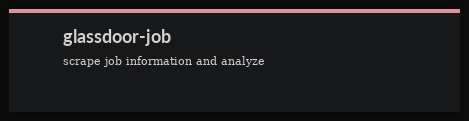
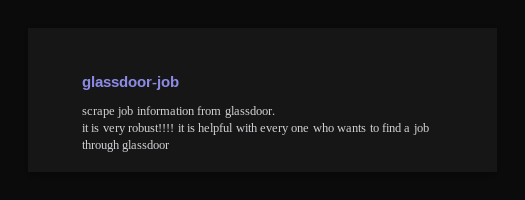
[196,56,265,67] and analyze -> [197,106,275,118] [82,123,429,135] [82,140,171,152] from glassdoor. // it is very robust!!!! it is helpful with every one who wants to find a job through glassdoor

